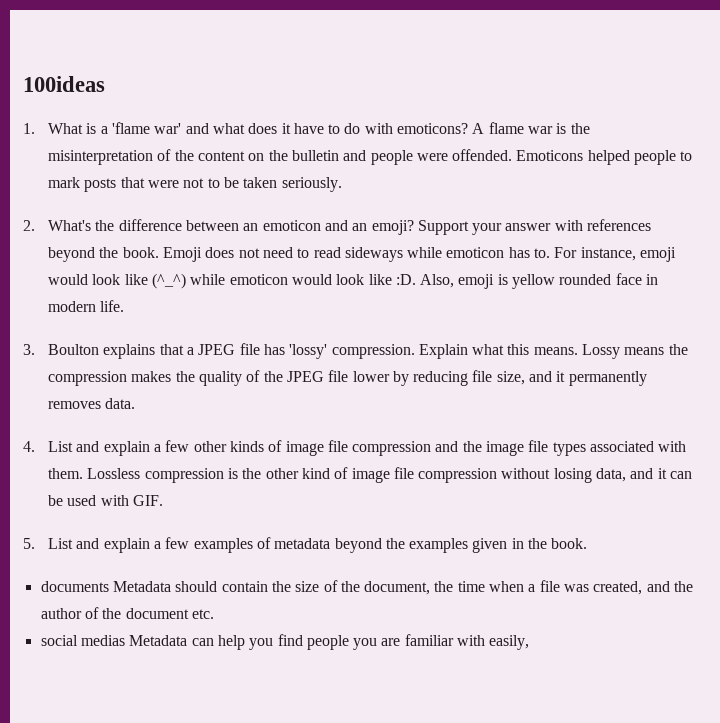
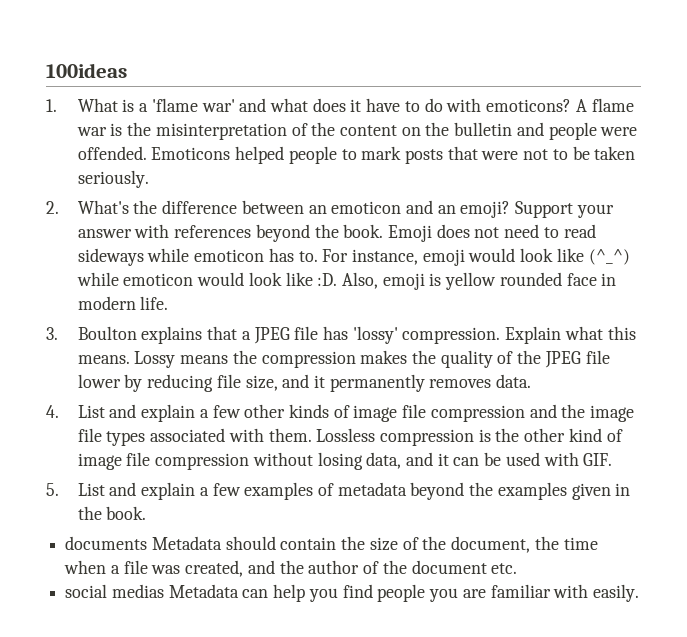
[489,635,530,650] easily, -> [592,584,639,602] easily.

